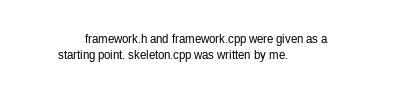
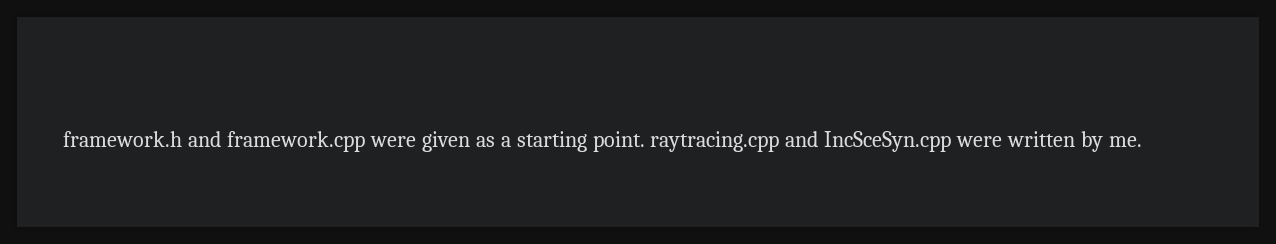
[128,50,215,62] skeleton.cpp was -> [650,131,1003,152] raytracing.cpp and IncSceSyn.cpp were

